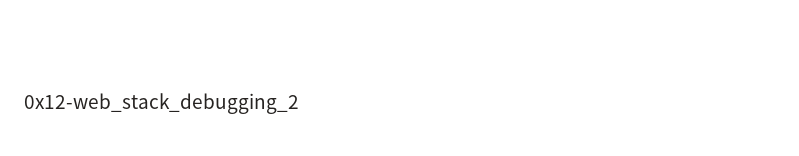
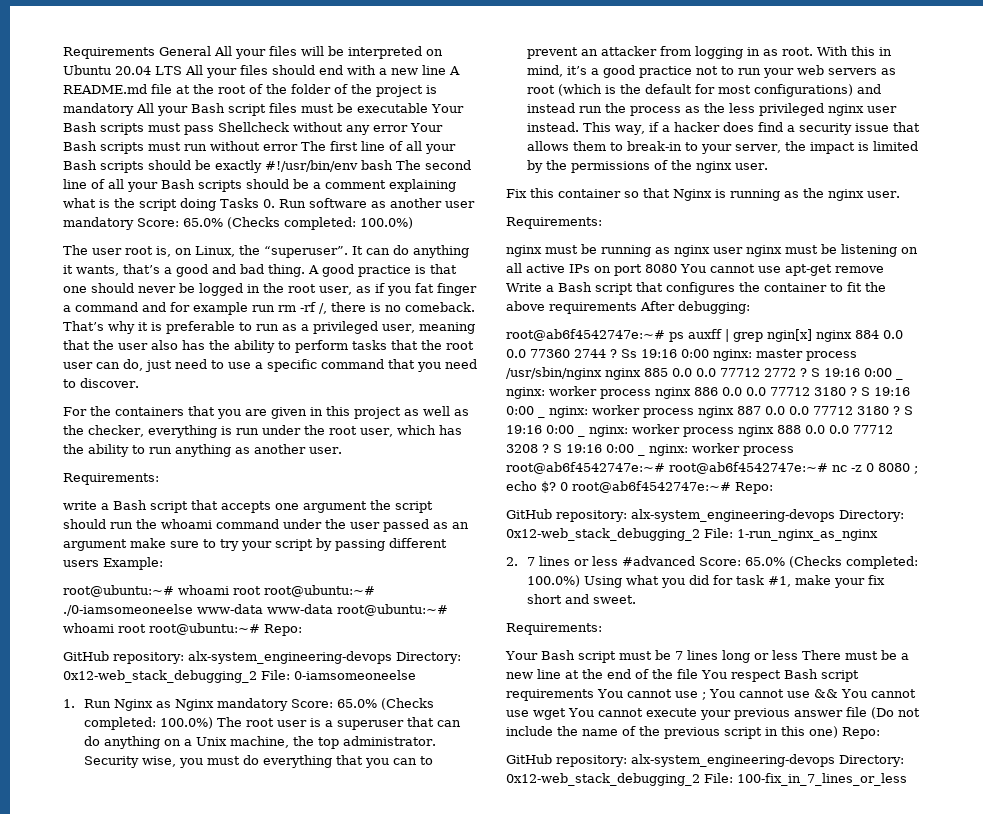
[24,93,299,114] 0x12-web_stack_debugging_2 -> [63,46,443,59] [63,65,460,78] [63,84,437,97] [63,103,464,116] [63,122,443,135] [63,141,456,154] [63,160,471,173] [63,179,456,192] [63,198,475,211] [63,217,413,230] [63,245,469,258] [63,264,457,277] [63,283,477,296] [63,302,475,315] [63,321,475,334] [63,340,474,353] [63,359,477,372] [63,378,139,388] [63,406,469,419] [63,425,462,438] [63,444,342,457] [63,473,159,485] [63,500,433,513] [63,519,469,532] [63,538,447,551] [63,557,163,570] [63,585,375,597] [63,604,448,616] [63,623,302,636] [63,651,461,664] [63,670,416,683] [63,698,434,711] [83,717,461,730] [83,736,436,749] [83,755,433,768] [526,46,892,59] [526,65,896,78] [526,84,881,97] [526,103,897,116] [526,122,920,135] [526,141,918,154] [526,160,768,173] [506,188,900,201] [506,217,602,229] [506,244,918,257] [506,263,884,276] [506,282,886,295] [506,301,750,314] [506,329,903,342] [506,349,857,361] [506,367,892,380] [896,377,903,380] [506,386,910,399] [506,406,534,415] [538,405,913,418] [506,425,574,434] [578,424,893,437] [506,444,634,453] [638,443,794,456] [506,462,918,474] [506,481,773,494] [506,509,904,522] [506,528,878,541] [506,556,918,569] [526,575,885,588] [526,594,636,604] [506,623,602,635] [505,650,909,663] [506,669,859,682] [506,689,916,701] [506,707,920,720] [506,726,880,739] [506,754,904,767] [506,773,907,786] Requirements General All your files will be interpreted on Ubuntu 20.04 LTS All your files should end with a new line A README.md file at the root of the folder of the project is mandatory All your Bash script files must be executable Your Bash scripts must pass Shellcheck without any error Your Bash scripts must run without error The first line of all your Bash scripts should be exactly #!/usr/bin/env bash The second line of all your Bash scripts should be a comment explaining what is the script doing Tasks 0. Run software as another user mandatory Score: 65.0% (Checks completed: 100.0%) // The user root is, on Linux, the “superuser”. It can do anything it wants, that’s a good and bad thing. A good practice is that one should never be logged in the root user, as if you fat finger a command and for example run rm -rf /, there is no comeback. That’s why it is preferable to run as a privileged user, meaning that the user also has the ability to perform tasks that the root user can do, just need to use a specific command that you need to discover. // For the containers that you are given in this project as well as the checker, everything is run under the root user, which has the ability to run anything as another user. // Requirements: // write a Bash script that accepts one argument the script should run the whoami command under the user passed as an argument make sure to try your script by passing different users Example: // root@ubuntu:~# whoami root root@ubuntu:~# ./0-iamsomeoneelse www-data www-data root@ubuntu:~# whoami root root@ubuntu:~# Repo: // GitHub repository: alx-system_engineering-devops Directory: 0x12-web_stack_debugging_2 File: 0-iamsomeoneelse // 1. Run Nginx as Nginx mandatory Score: 65.0% (Checks completed: 100.0%) The root user is a superuser that can do anything on a Unix machine, the top administrator. Security wise, you must do everything that you can to prevent an attacker from logging in as root. With this in mind, it’s a good practice not to run your web servers as root (which is the default for most configurations) and instead run the process as the less privileged nginx user instead. This way, if a hacker does find a security issue that allows them to break-in to your server, the impact is limited by the permissions of the nginx user. // Fix this container so that Nginx is running as the nginx user. // Requirements: // nginx must be running as nginx user nginx must be listening on all active IPs on port 8080 You cannot use apt-get remove Write a Bash script that configures the container to fit the above requirements After debugging: // root@ab6f4542747e:~# ps auxff | grep ngin[x] nginx 884 0.0 0.0 77360 2744 ? Ss 19:16 0:00 nginx: master process /usr/sbin/nginx nginx 885 0.0 0.0 77712 2772 ? S 19:16 0:00 _ nginx: worker process nginx 886 0.0 0.0 77712 3180 ? S 19:16 0:00 _ nginx: worker process nginx 887 0.0 0.0 77712 3180 ? S 19:16 0:00 _ nginx: worker process nginx 888 0.0 0.0 77712 3208 ? S 19:16 0:00 _ nginx: worker process root@ab6f4542747e:~# root@ab6f4542747e:~# nc -z 0 8080 ; echo $? 0 root@ab6f4542747e:~# Repo: // GitHub repository: alx-system_engineering-devops Directory: 0x12-web_stack_debugging_2 File: 1-run_nginx_as_nginx // 2. 7 lines or less #advanced Score: 65.0% (Checks completed: 100.0%) Using what you did for task #1, make your fix short and sweet. // Requirements: // Your Bash script must be 7 lines long or less There must be a new line at the end of the file You respect Bash script requirements You cannot use ; You cannot use && You cannot use wget You cannot execute your previous answer file (Do not include the name of the previous script in this one) Repo: // GitHub repository: alx-system_engineering-devops Directory: 0x12-web_stack_debugging_2 File: 100-fix_in_7_lines_or_less

